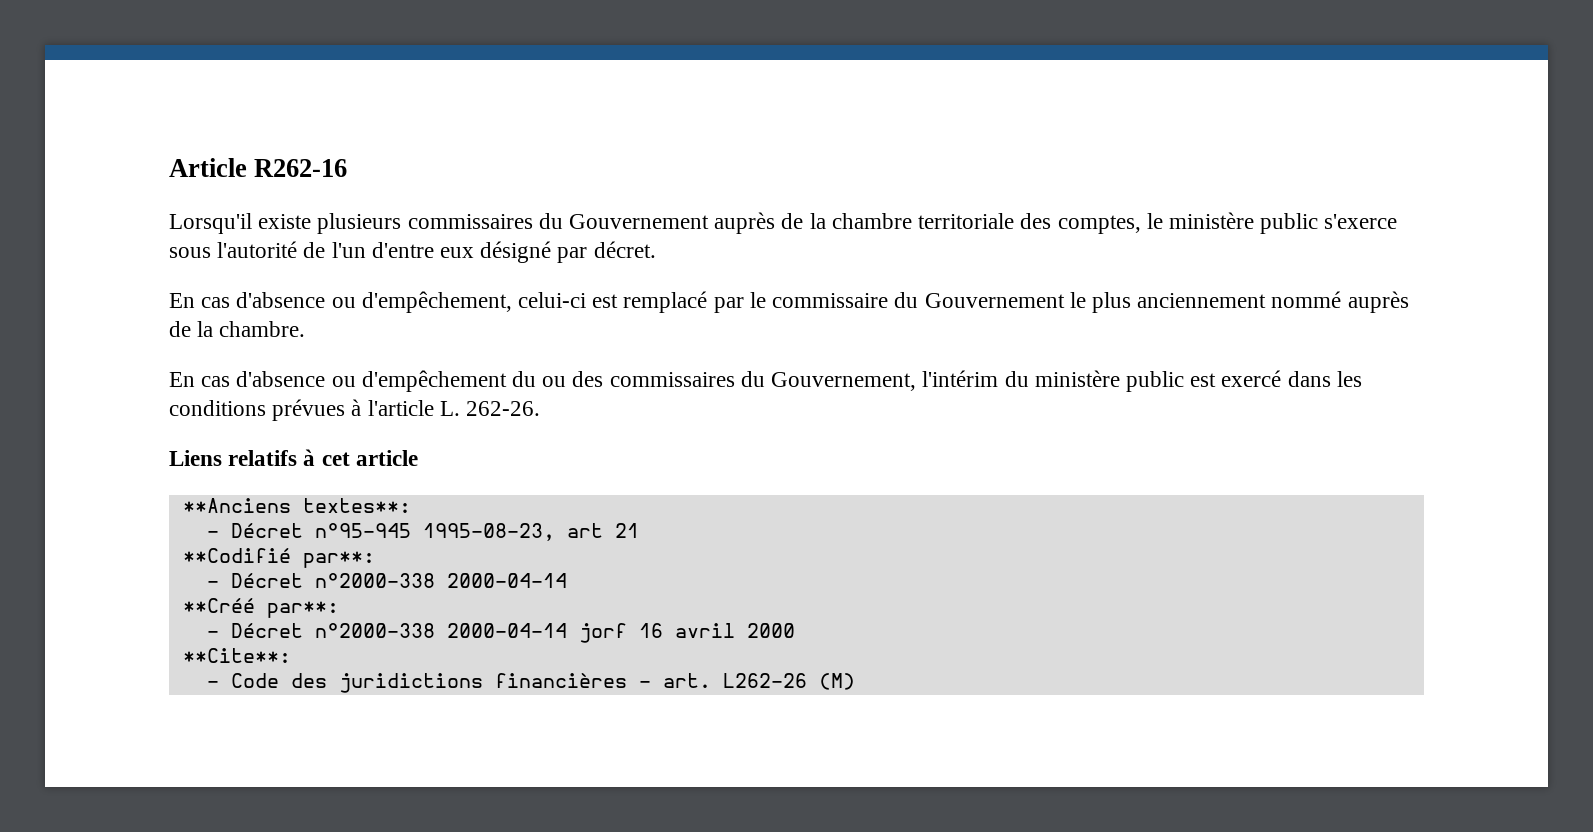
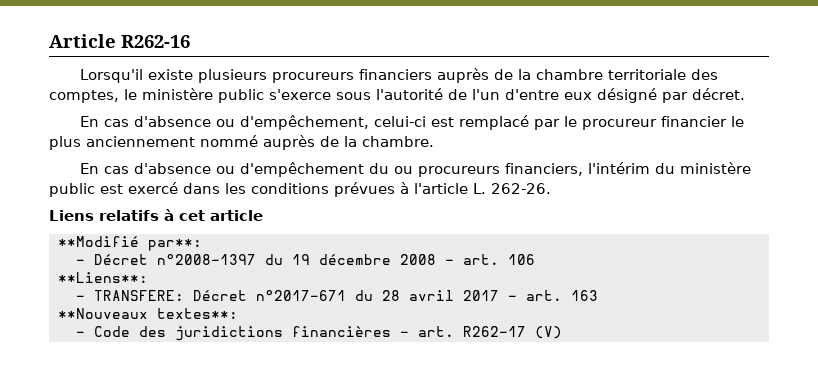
[407,213,710,229] commissaires du Gouvernement -> [272,69,433,83] procureurs financiers
[772,292,1065,308] commissaire du Gouvernement -> [582,116,728,130] procureur financier
[572,371,917,391] des commissaires du Gouvernement, -> [418,163,584,177] procureurs financiers,
[182,498,411,513] [206,523,639,541] [182,548,375,568] [206,573,567,588] [182,598,339,618] [206,623,795,643] [182,648,291,663] **Anciens textes**: // - Décret n°95-945 1995-08-23, art 21 // **Codifié par**: // - Décret n°2000-338 2000-04-14 // **Créé par**: // - Décret n°2000-338 2000-04-14 jorf 16 avril 2000 // **Cite**: -> [57,236,202,251] [75,254,535,265] [57,272,148,283] [75,290,598,301] [57,308,238,319] **Modifié par**: // - Décret n°2008-1397 du 19 décembre 2008 - art. 106 // **Liens**: // - TRANSFERE: Décret n°2017-671 du 28 avril 2017 - art. 163 // **Nouveaux textes**:
[722,673,855,690] L262-26 (M) -> [462,326,562,339] R262-17 (V)

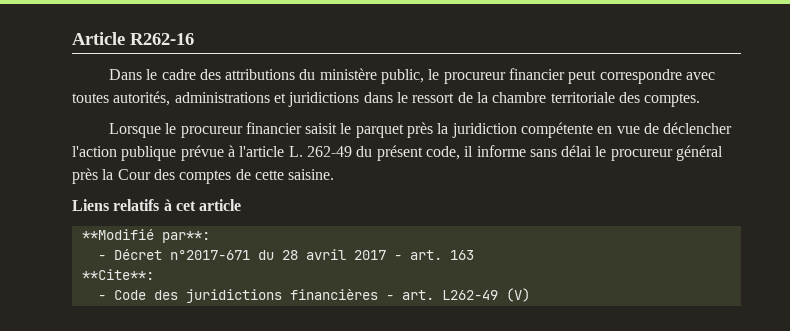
[80,68,490,83] Lorsqu'il existe plusieurs procureurs financiers auprès -> [108,68,716,84] [72,91,455,107] Dans le cadre des attributions du ministère public, le procureur financier peut correspondre avec toutes autorités, administrations et juridictions dans le ressort
[49,88,745,103] [80,115,745,130] [49,135,434,150] [80,162,752,177] [49,182,551,197] comptes, le ministère public s'exerce sous l'autorité de l'un d'entre eux désigné par décret. // En cas d'absence ou d'empêchement, celui-ci est remplacé par le procureur financier le plus anciennement nommé auprès de la chambre. // En cas d'absence ou d'empêchement du ou procureurs financiers, l'intérim du ministère public est exercé dans les conditions prévues à l'article L. 262-26. -> [644,93,701,107] [108,122,733,138] [72,145,724,161] [72,168,335,184] comptes. // Lorsque le procureur financier saisit le parquet près la juridiction compétente en vue de déclencher l'action publique prévue à l'article L. 262-49 du présent code, il informe sans délai le procureur général près la Cour des comptes de cette saisine.
[156,254,535,265] [57,272,148,283] [75,290,247,301] n°2008-1397 du 19 décembre 2008 - art. 106 // **Liens**: // - TRANSFERE: Décret -> (162, 254) none
[57,308,238,319] **Nouveaux textes**: -> [81,269,154,280] **Cite**:
[462,326,526,337] R262-17 -> [441,290,498,300] L262-49

